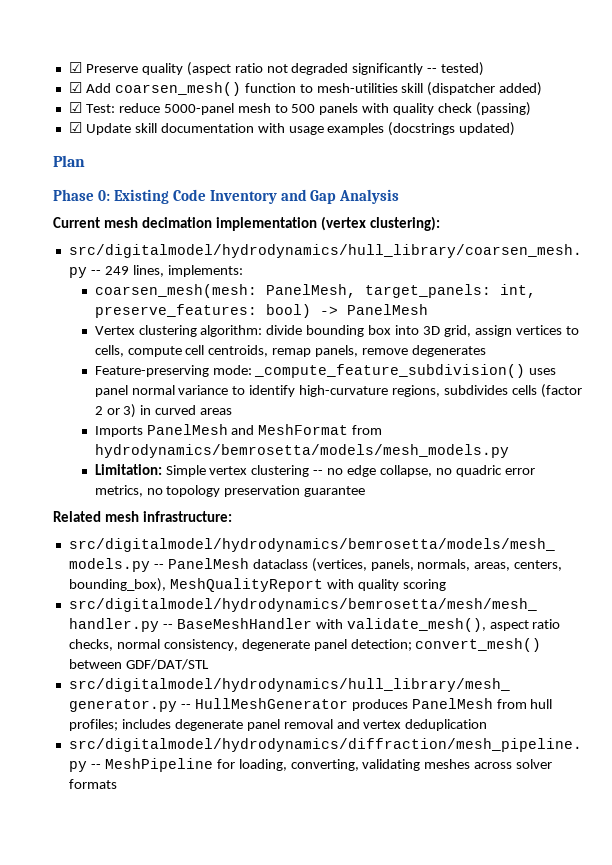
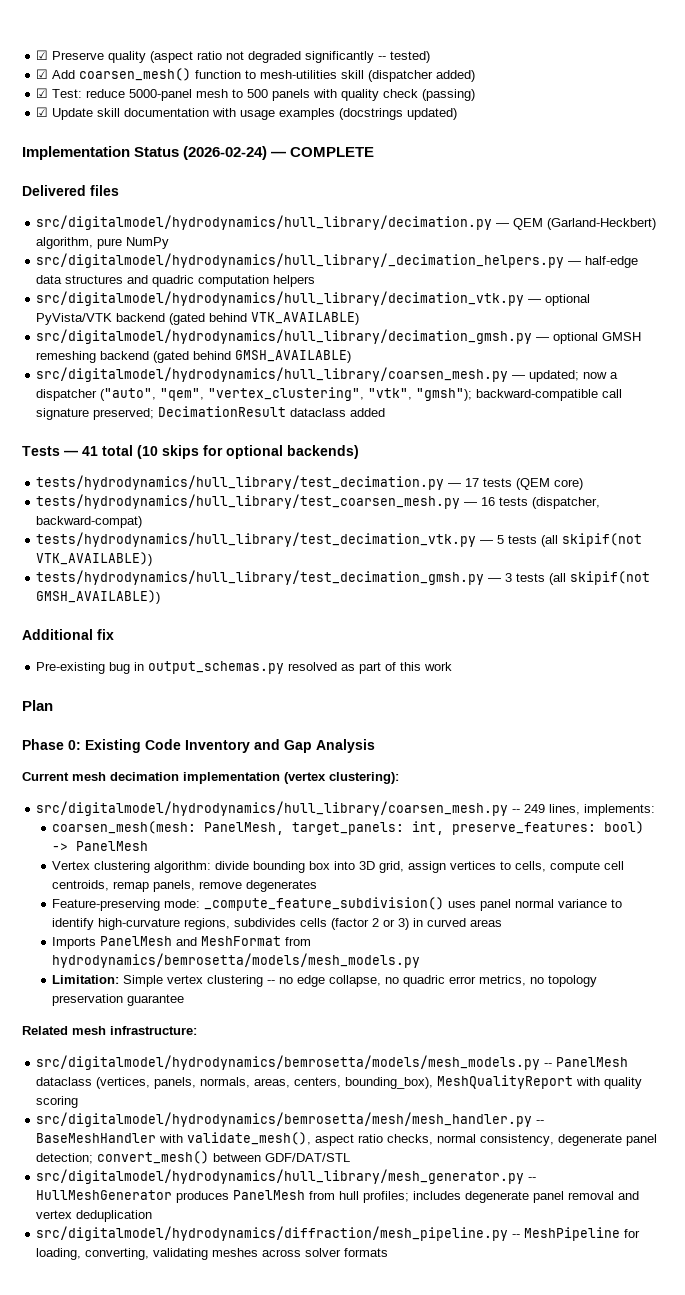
(516, 129) none -> [22,146,375,160] [22,185,119,196] [36,215,657,230] [36,237,170,249] [36,253,639,268] [36,275,316,287] [36,291,591,306] [36,312,360,325] [36,329,642,344] [36,350,352,363] [36,367,619,382] [36,387,623,401] [36,406,386,420] [22,445,359,459] [36,475,584,490] [36,494,601,509] [36,516,143,528] [36,532,643,547] [36,552,153,566] [36,570,651,585] [36,590,161,604] [22,629,114,640] [36,661,453,674] // Implementation Status (2026-02-24) — COMPLETE // Delivered files // src/digitalmodel/hydrodynamics/hull_library/decimation.py — QEM (Garland-Heckbert) algorithm, pure NumPy // src/digitalmodel/hydrodynamics/hull_library/_decimation_helpers.py — half-edge data structures and quadric computation helpers // src/digitalmodel/hydrodynamics/hull_library/decimation_vtk.py — optional PyVista/VTK backend (gated behind VTK_AVAILABLE) // src/digitalmodel/hydrodynamics/hull_library/decimation_gmsh.py — optional GMSH remeshing backend (gated behind GMSH_AVAILABLE) // src/digitalmodel/hydrodynamics/hull_library/coarsen_mesh.py — updated; now a dispatcher ("auto", "qem", "vertex_clustering", "vtk", "gmsh"); backward-compatible call signature preserved; DecimationResult dataclass added // Tests — 41 total (10 skips for optional backends) // tests/hydrodynamics/hull_library/test_decimation.py — 17 tests (QEM core) // tests/hydrodynamics/hull_library/test_coarsen_mesh.py — 16 tests (dispatcher, backward-compat) // tests/hydrodynamics/hull_library/test_decimation_vtk.py — 5 tests (all skipif(not VTK_AVAILABLE)) // tests/hydrodynamics/hull_library/test_decimation_gmsh.py — 3 tests (all skipif(not GMSH_AVAILABLE)) // Additional fix // Pre-existing bug in output_schemas.py resolved as part of this work

